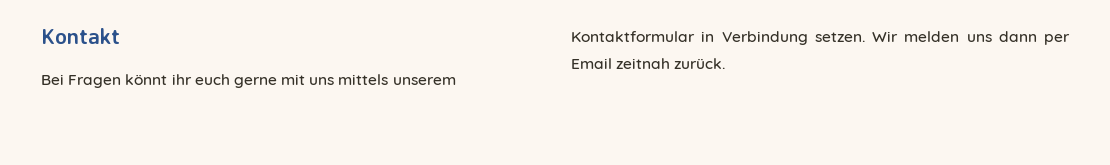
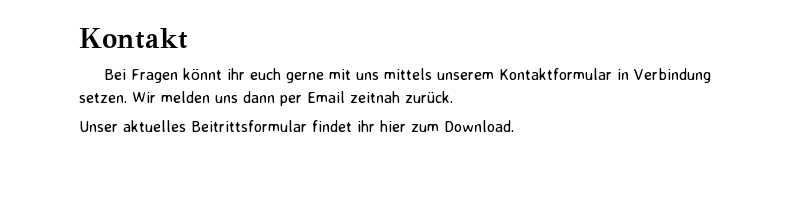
(726, 63) none -> [79,120,514,132] // Unser aktuelles Beitrittsformular findet ihr hier zum Download.

